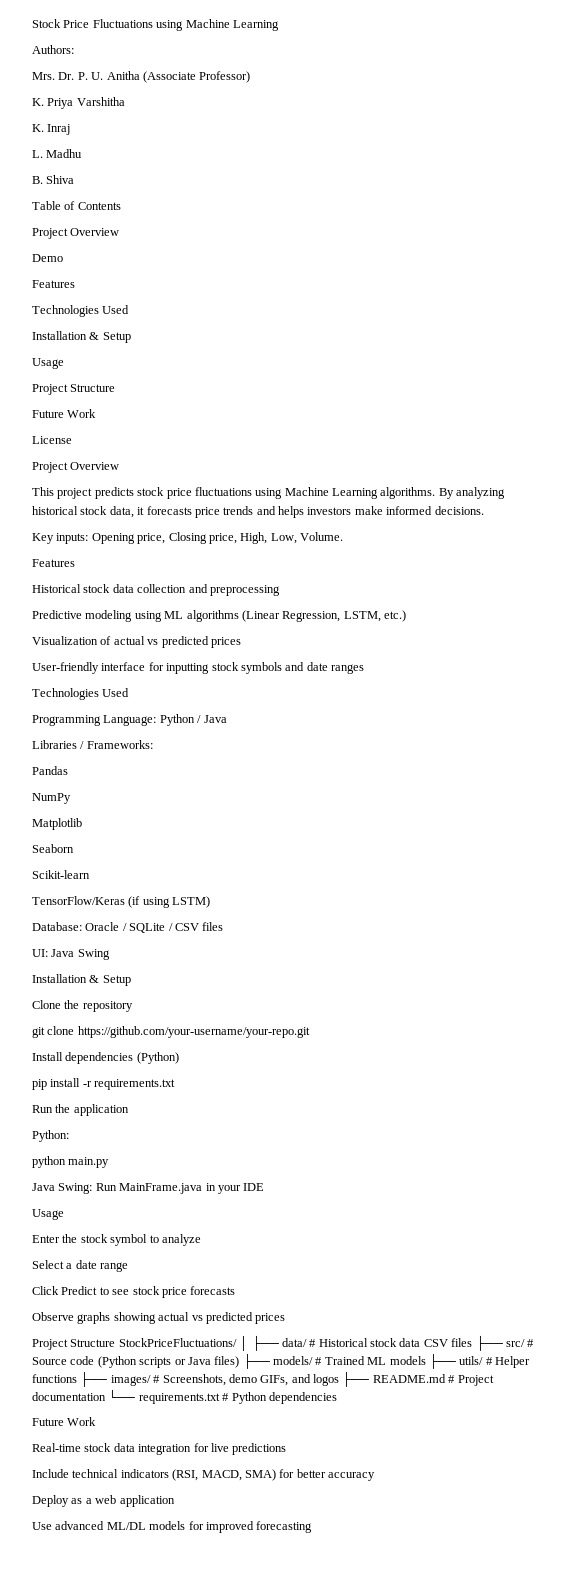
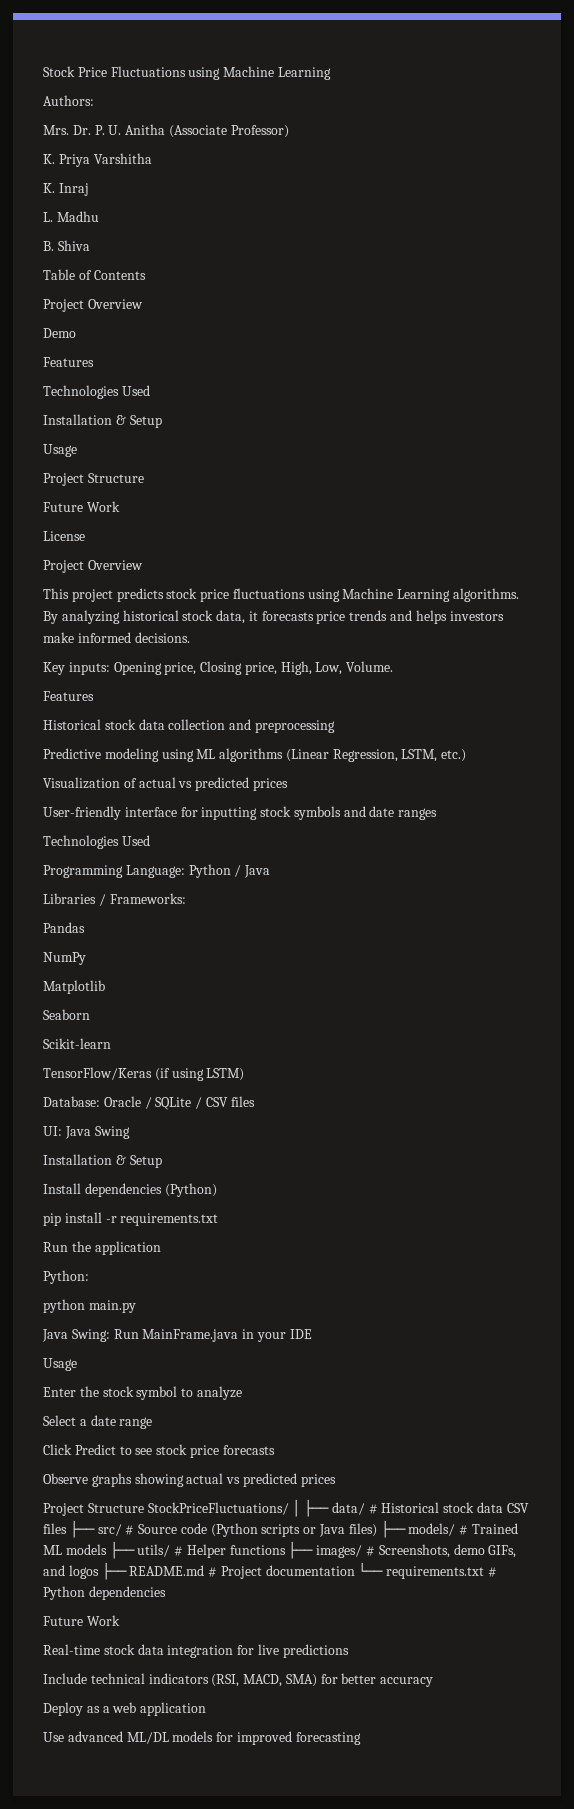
[32,1000,133,1012] [32,1026,310,1038] // Clone the repository // git clone https://github.com/your-username/your-repo.git -> (162, 1161) none

